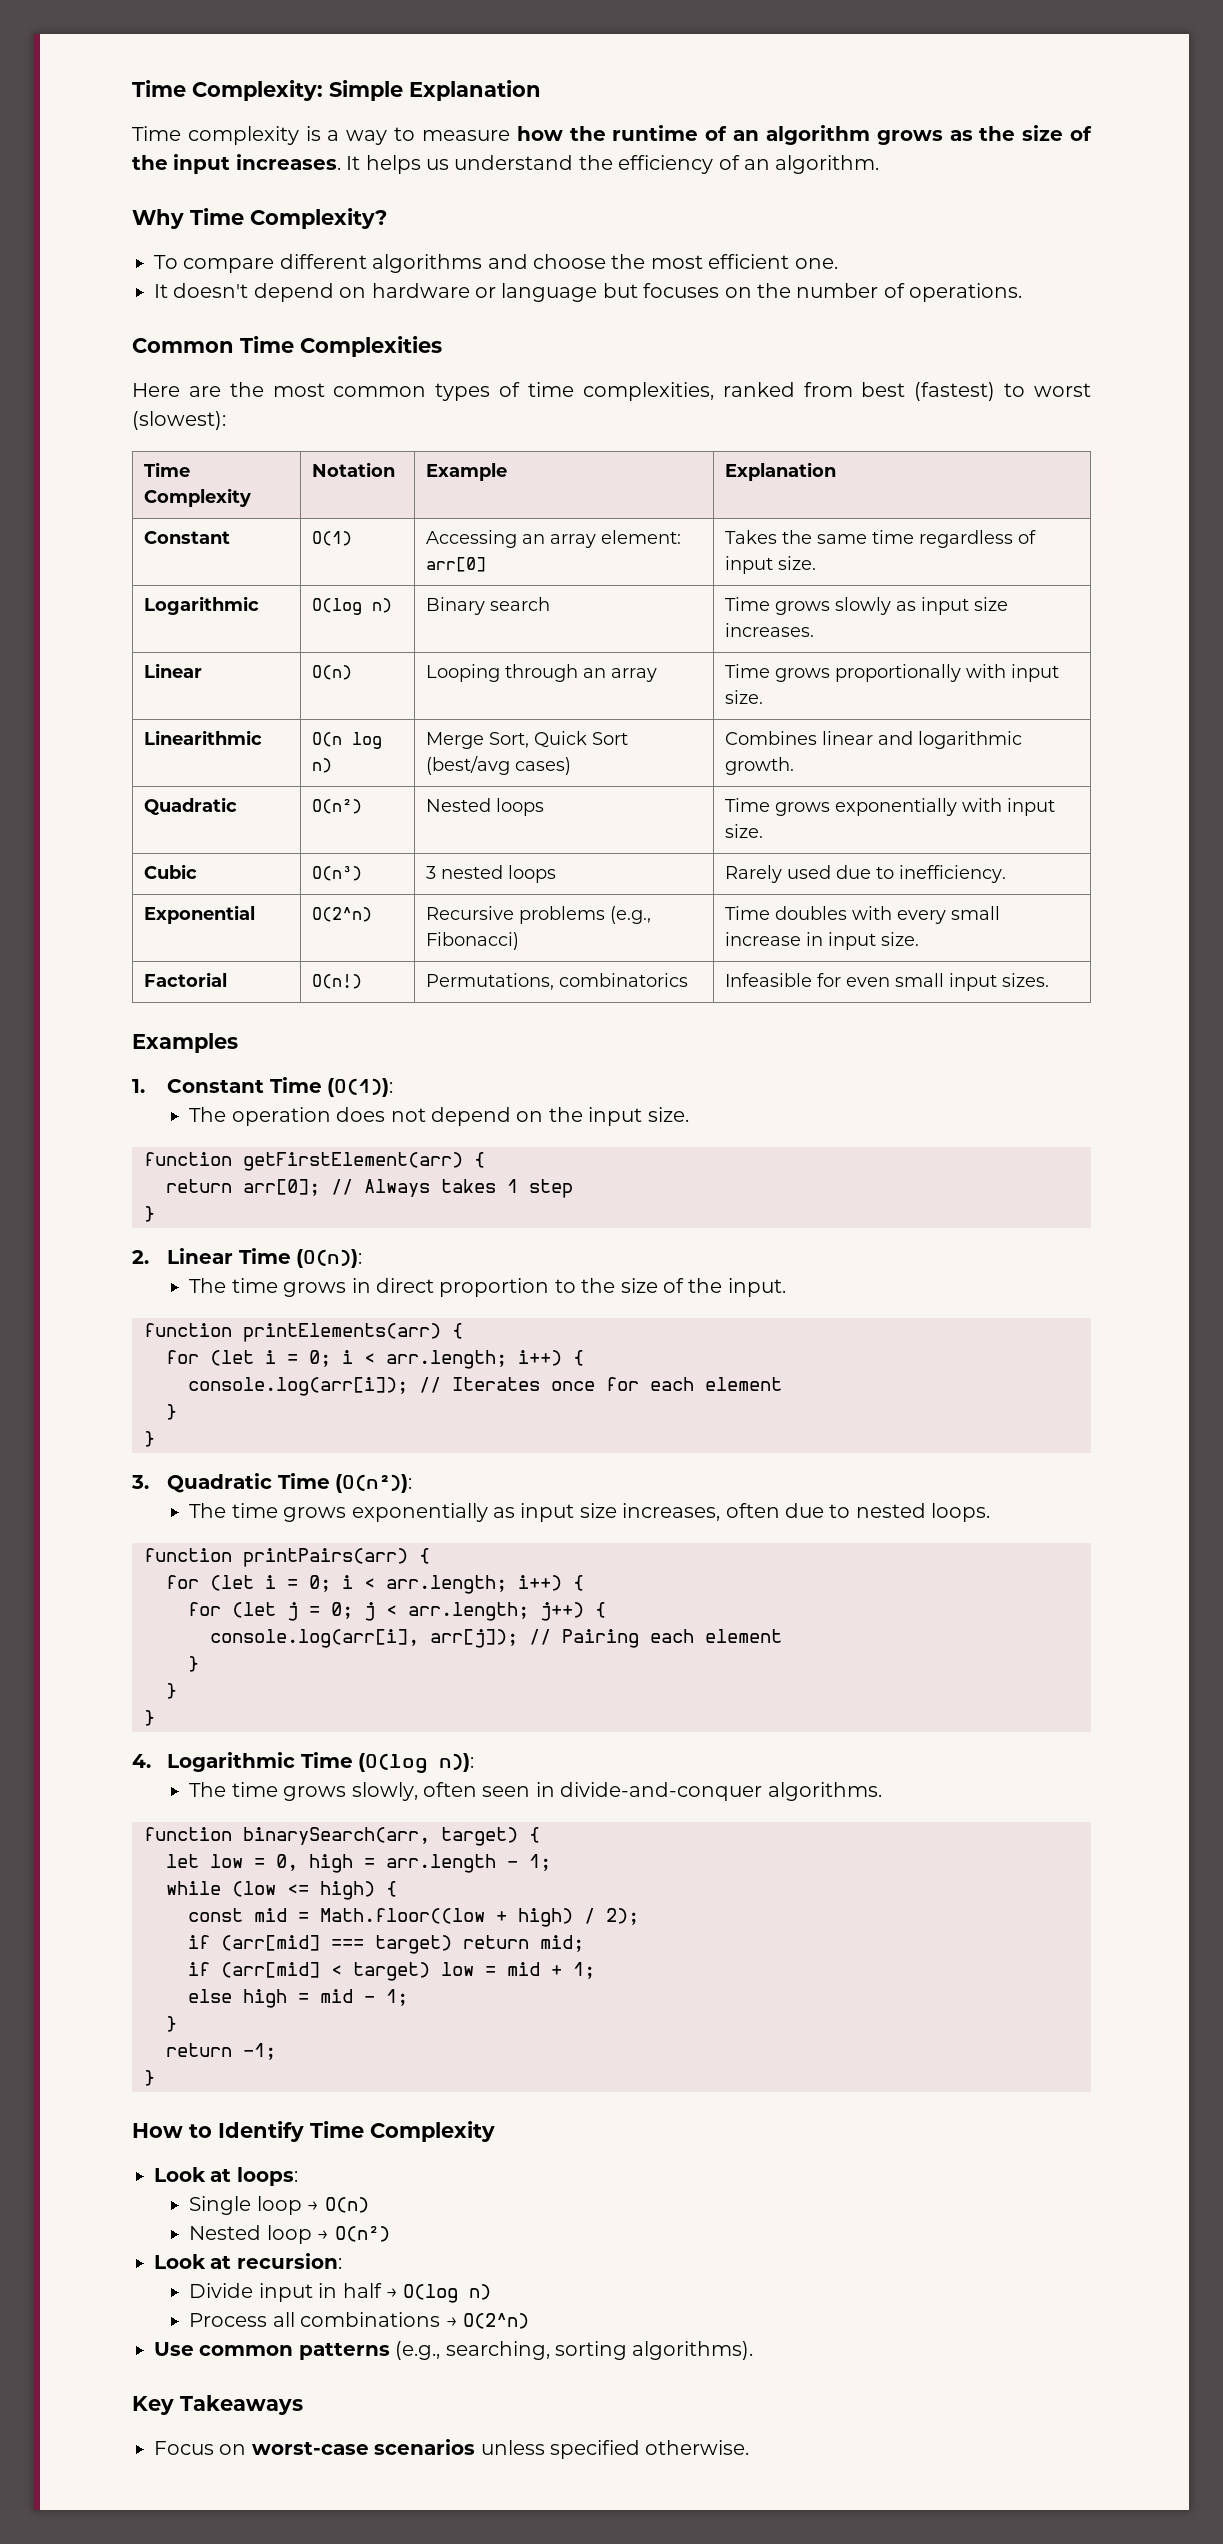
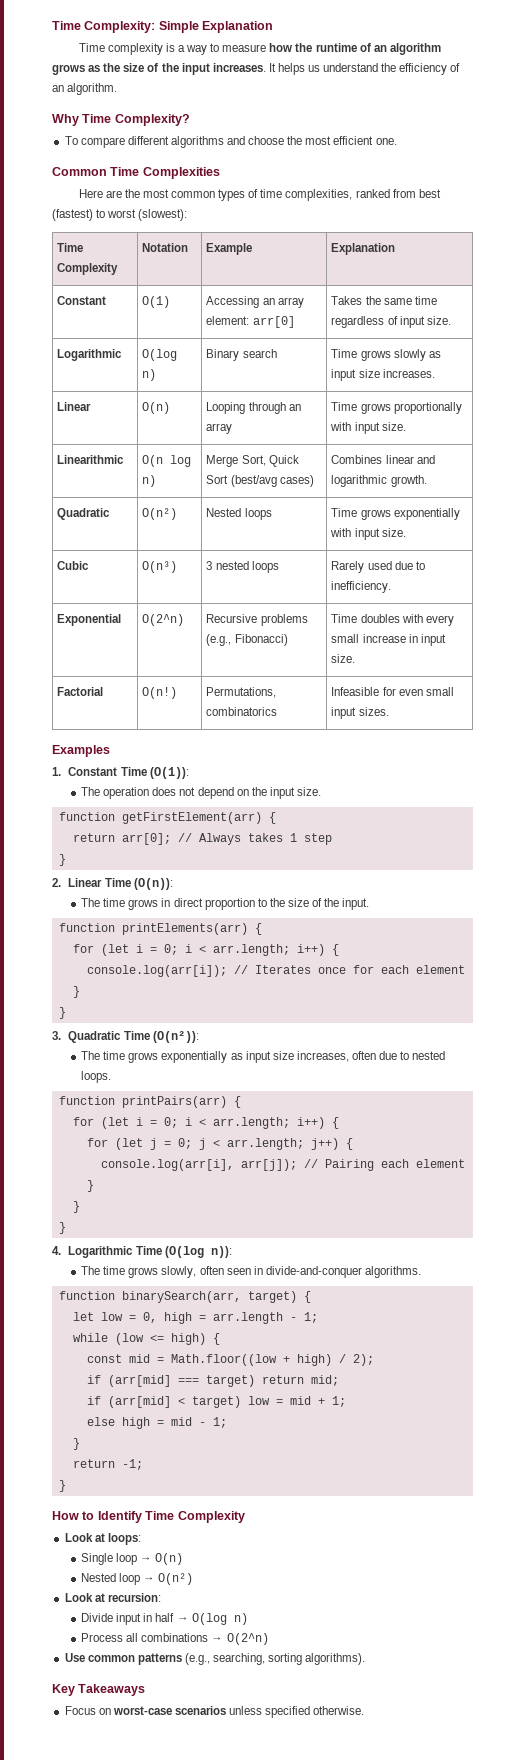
[154,283,1023,302] // It doesn't depend on hardware or language but focuses on the number of operations. -> (397, 141) none

